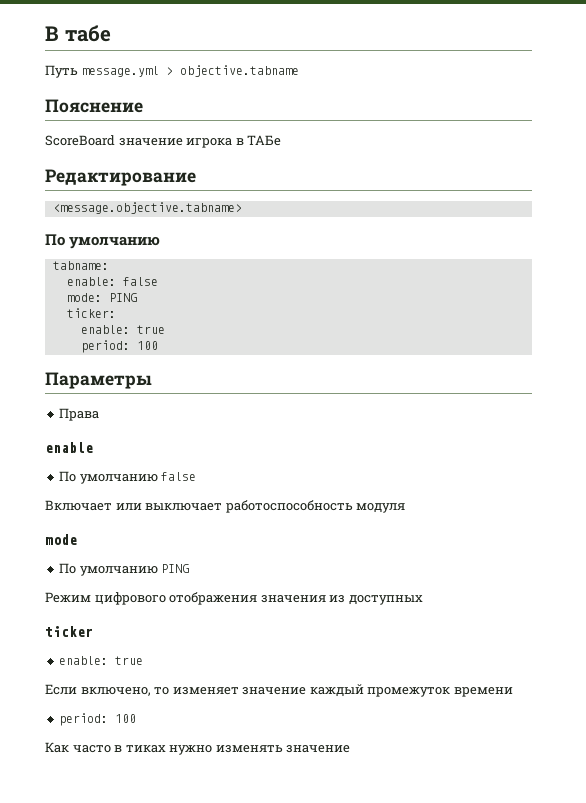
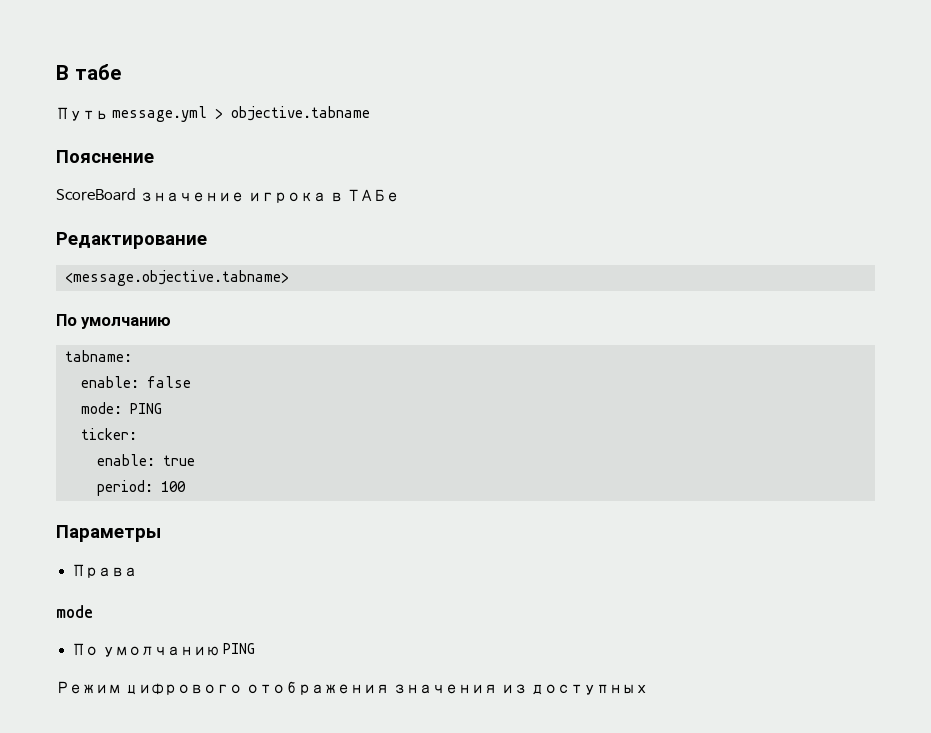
[45,442,93,453] [59,471,197,484] [45,500,406,513] // enable // По умолчанию false // Включает или выключает работоспособность модуля -> (137, 571) none
[45,626,93,637] [59,656,144,665] [45,684,513,697] [59,713,137,726] [45,742,351,755] // ticker // enable: true // Если включено, то изменяет значение каждый промежуток времени // period: 100 // Как часто в тиках нужно изменять значение -> (648, 689) none

